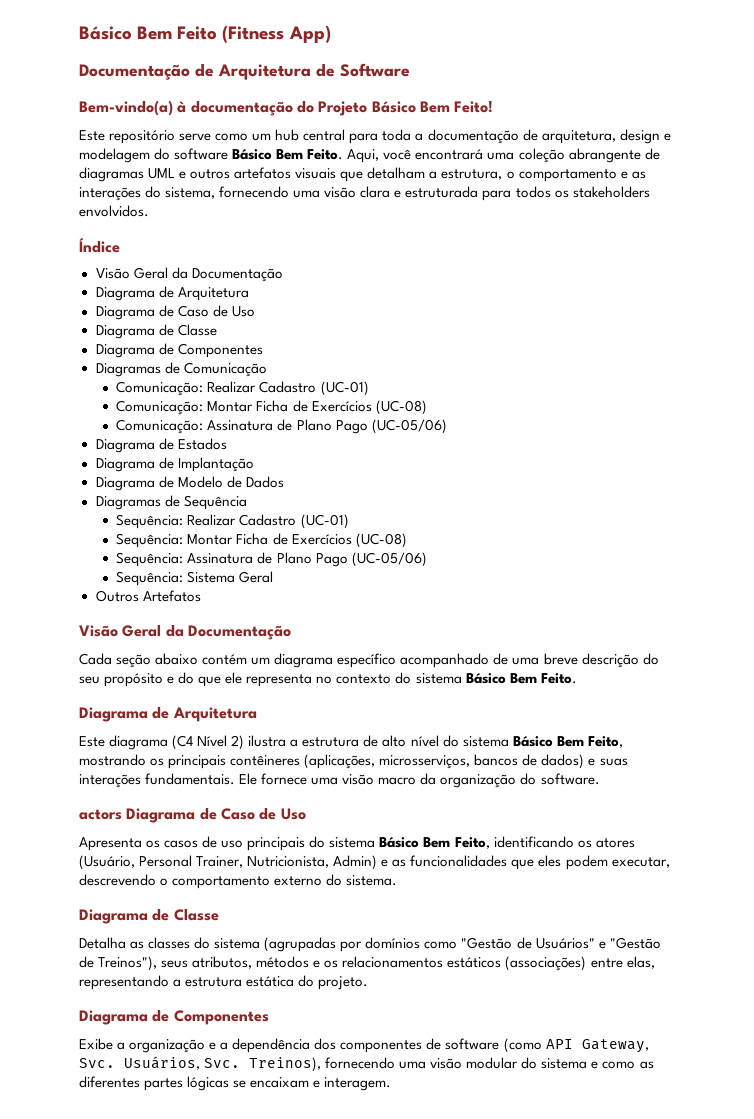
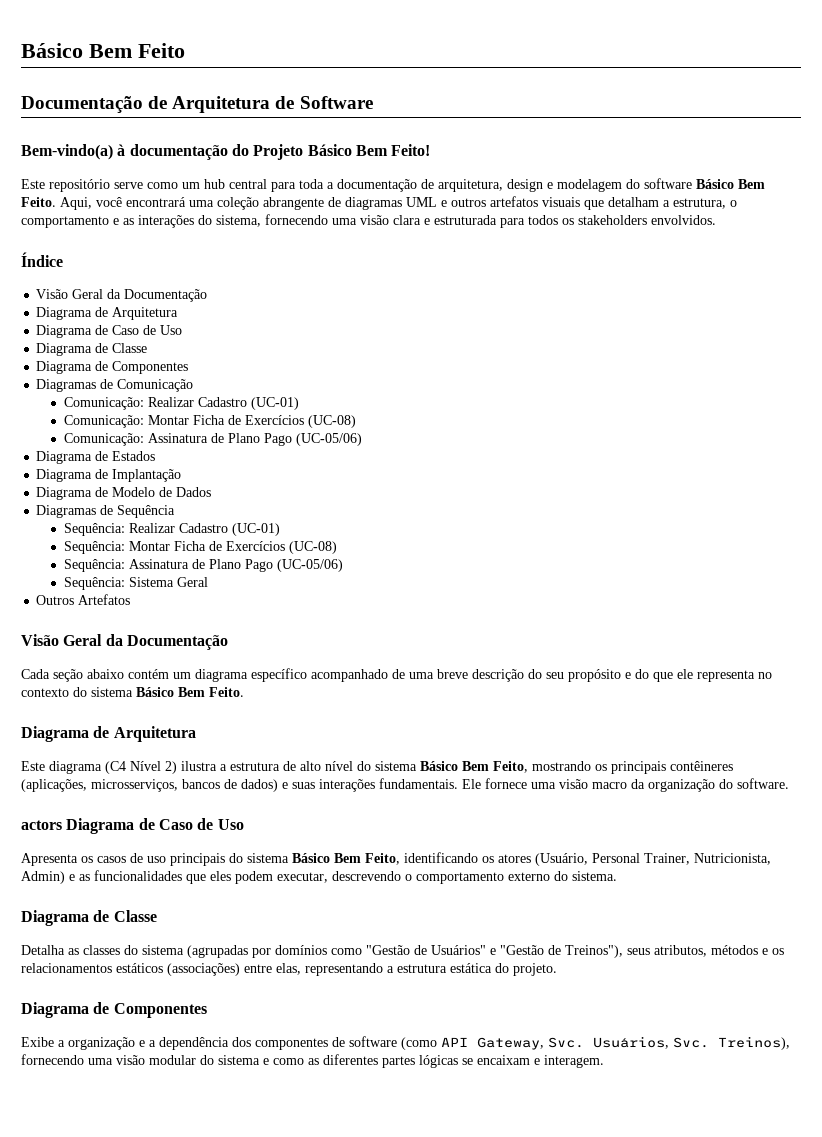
[222,25,331,43] (Fitness App) -> (185, 50) none

